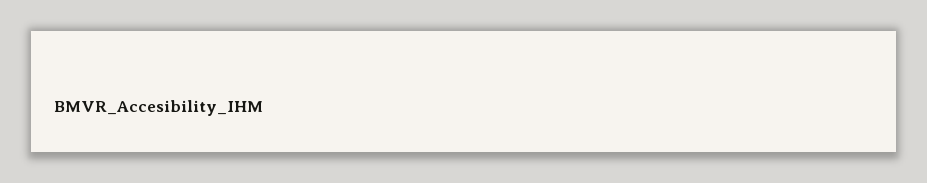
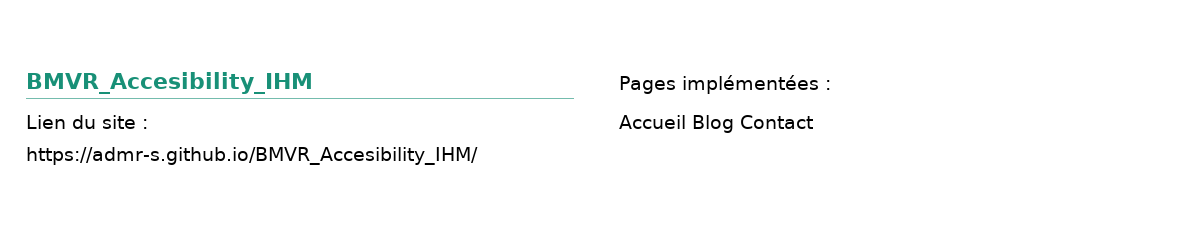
(263, 108) none -> [26,115,148,129] [26,147,478,165] [619,75,831,94] [619,115,813,133] // Lien du site : https://admr-s.github.io/BMVR_Accesibility_IHM/ // Pages implémentées : // Accueil Blog Contact

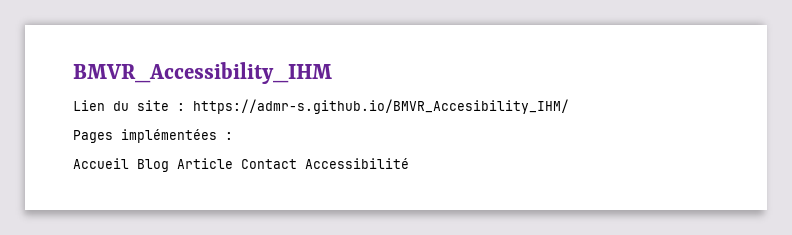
[26,72,313,94] BMVR_Accesibility_IHM -> [73,62,332,84] BMVR_Accessibility_IHM
[740,115,813,129] Contact -> [177,158,409,169] Article Contact Accessibilité

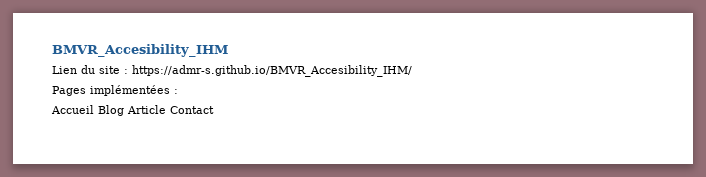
[73,62,332,84] BMVR_Accessibility_IHM -> [52,44,228,57] BMVR_Accesibility_IHM
[305,158,409,169] Accessibilité -> (214, 110) none

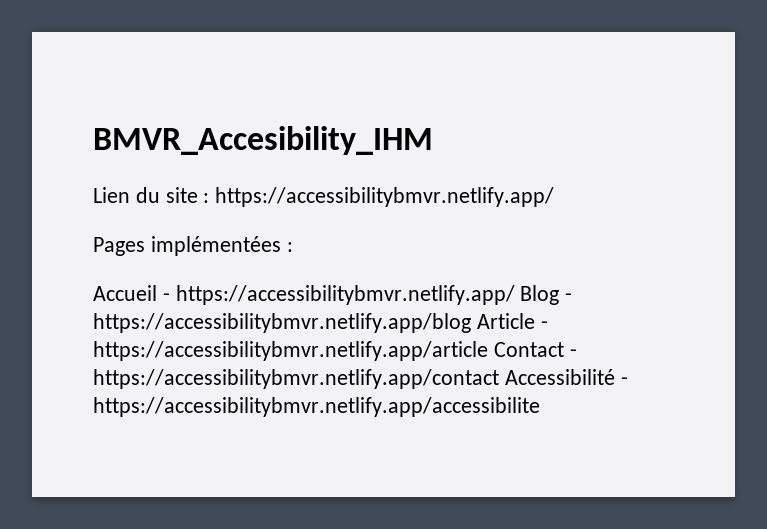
[132,65,412,77] https://admr-s.github.io/BMVR_Accesibility_IHM/ -> [215,187,555,207] https://accessibilitybmvr.netlify.app/
[98,105,214,116] Blog Article Contact -> [162,285,573,305] [93,313,548,333] [93,341,577,361] [93,369,628,389] [93,397,540,417] - https://accessibilitybmvr.netlify.app/ Blog - https://accessibilitybmvr.netlify.app/blog Article - https://accessibilitybmvr.netlify.app/article Contact - https://accessibilitybmvr.netlify.app/contact Accessibilité - https://accessibilitybmvr.netlify.app/accessibilite

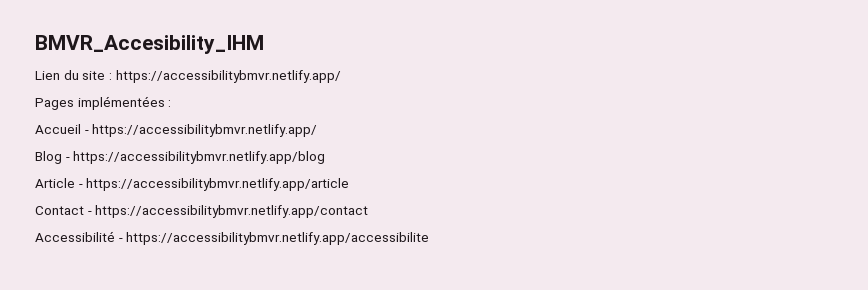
(515, 295) none -> (318, 130) //
(471, 323) none -> (326, 157) //
(488, 351) none -> (350, 184) //
(499, 379) none -> (369, 211) //

